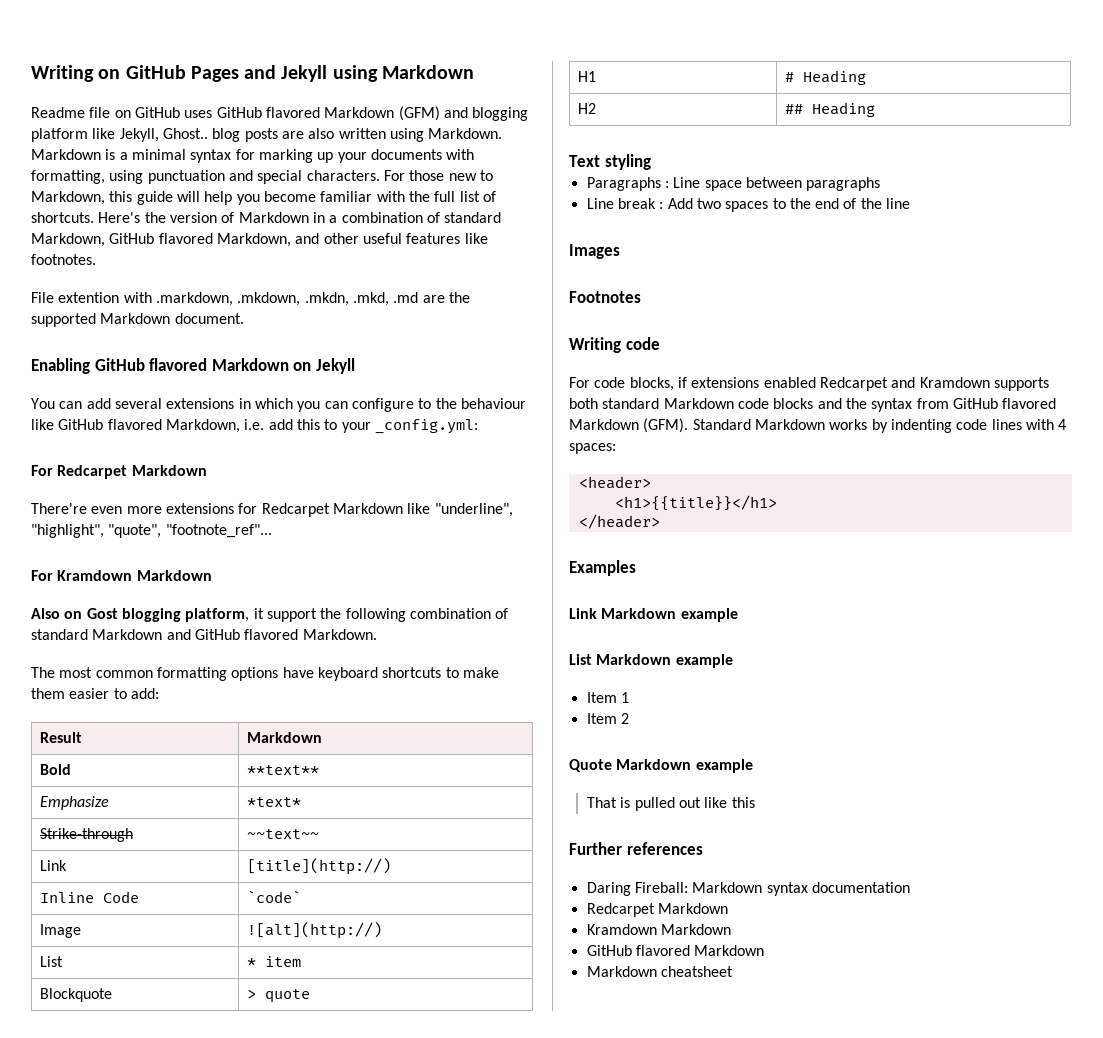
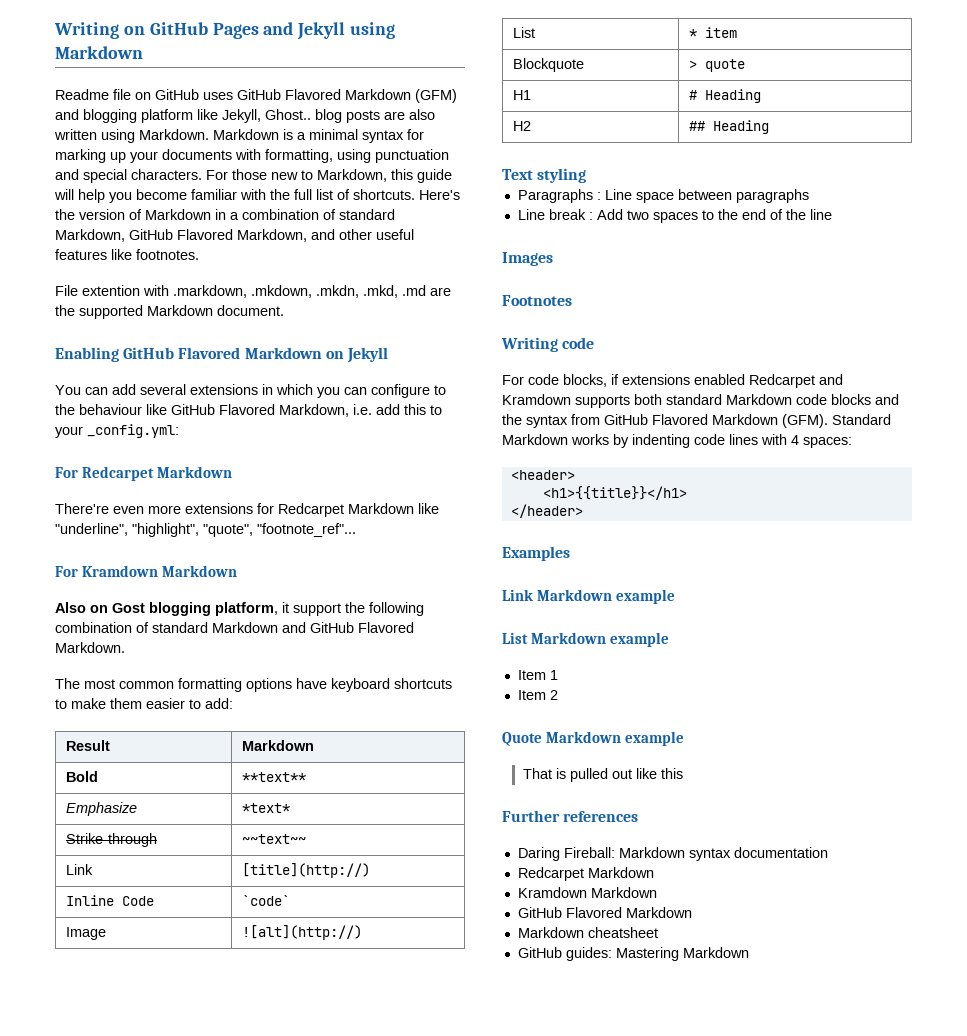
[265,107,320,118] flavored -> [285,89,341,100] Flavored
[158,233,213,244] flavored -> [177,229,233,240] Flavored
[149,358,208,371] flavored -> [178,347,241,359] Flavored
[107,419,162,430] flavored -> [219,404,275,415] Flavored
[244,629,299,640] flavored -> [358,622,414,633] Flavored
[1002,398,1057,409] flavored -> [652,414,708,425] Flavored
[635,945,690,956] flavored -> [565,907,622,918] Flavored
(733, 971) none -> [517,947,749,961] // GitHub guides: Mastering Markdown

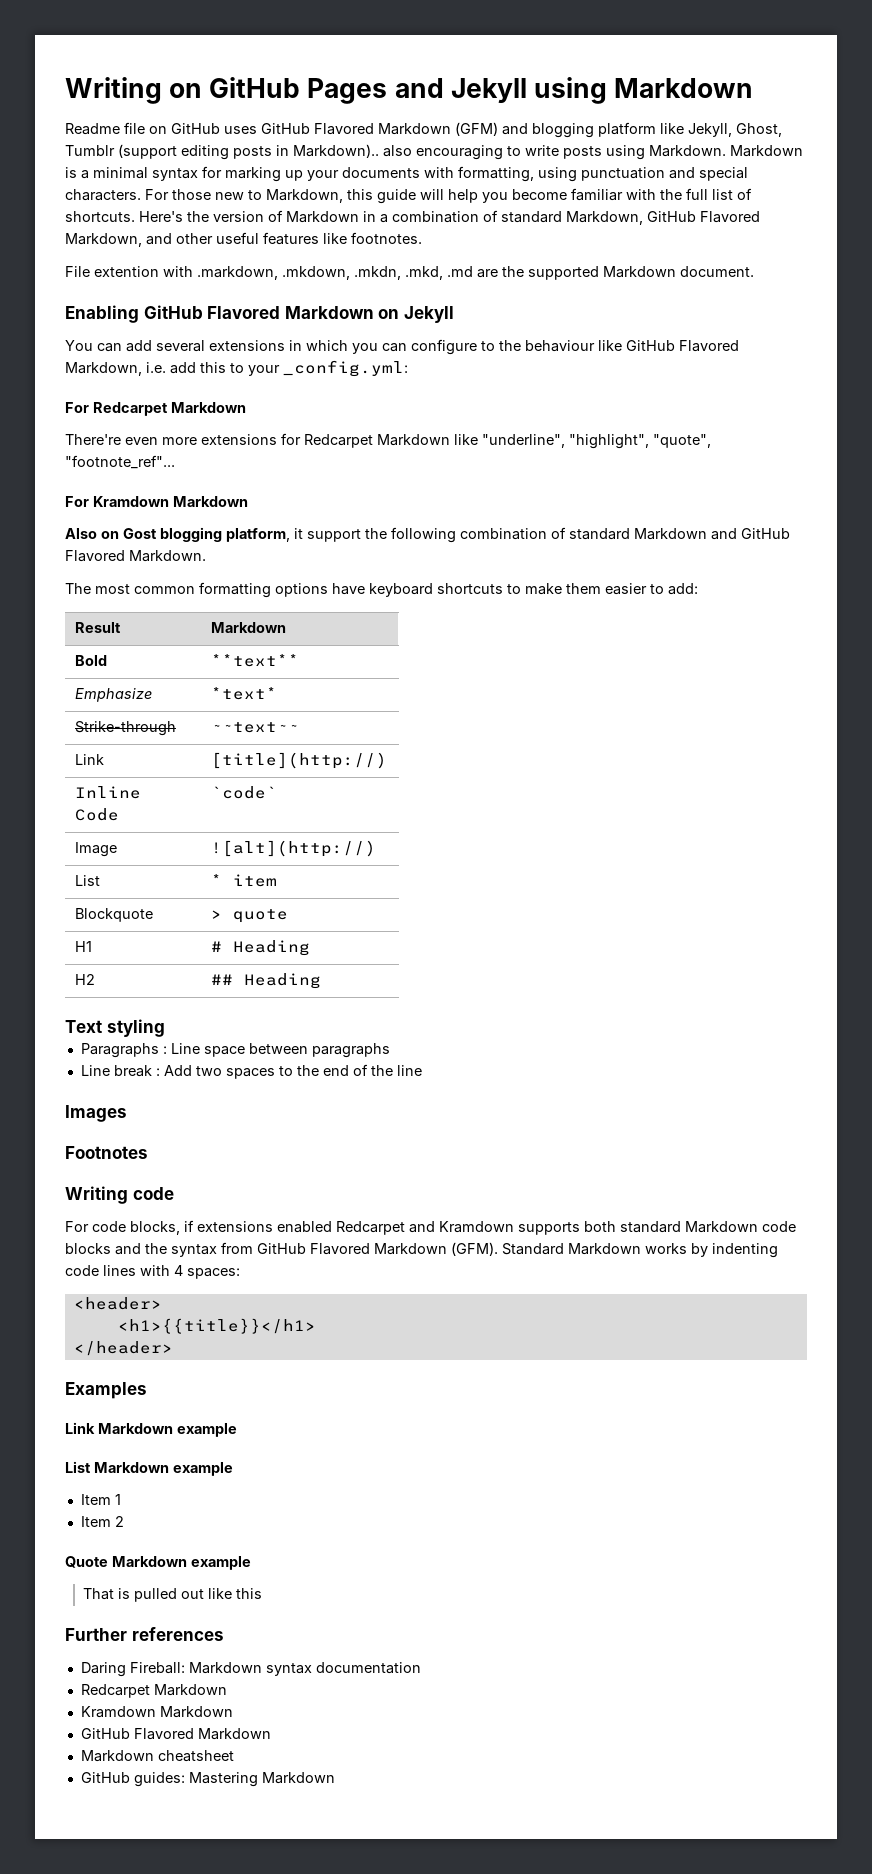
[265,109,435,123] [54,129,97,140] Ghost.. blog posts are also written -> [736,123,782,137] [65,144,602,160] Ghost, Tumblr (support editing posts in Markdown).. also encouraging to write posts

